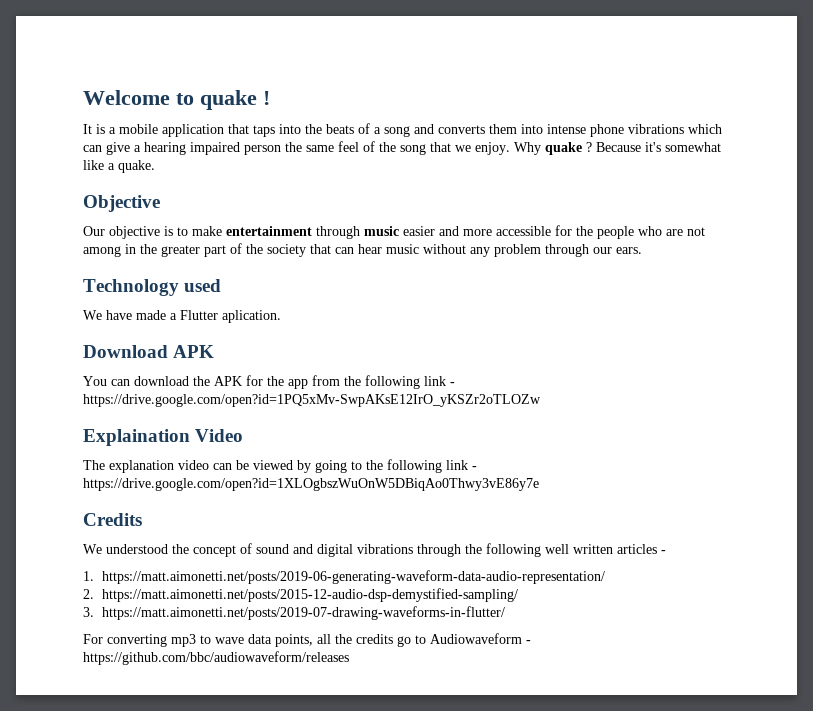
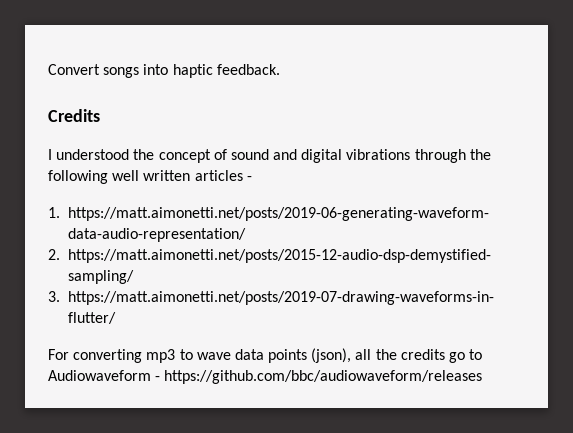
[83,90,270,110] [83,123,722,137] [83,141,721,155] [83,160,155,173] [83,195,160,212] [83,225,705,239] [83,243,642,257] [83,279,222,296] [83,310,281,323] [83,345,215,358] [83,375,455,389] [83,394,541,407] [83,429,244,446] [83,459,477,473] [83,478,539,491] Welcome to quake ! // It is a mobile application that taps into the beats of a song and converts them into intense phone vibrations which can give a hearing impaired person the same feel of the song that we enjoy. Why quake ? Because it's somewhat like a quake. // Objective // Our objective is to make entertainment through music easier and more accessible for the people who are not among in the greater part of the society that can hear music without any problem through our ears. // Technology used // We have made a Flutter aplication. // Download APK // You can download the APK for the app from the following link - https://drive.google.com/open?id=1PQ5xMv-SwpAKsE12IrO_yKSZr2oTLOZw // Explaination Video // The explanation video can be viewed by going to the following link - https://drive.google.com/open?id=1XLOgbszWuOnW5DBiqAo0Thwy3vE86y7e -> [48,64,280,78] Convert songs into haptic feedback.
[83,544,102,554] We -> [48,149,52,160] I
[275,634,313,647] points, -> [268,348,352,363] points (json),

